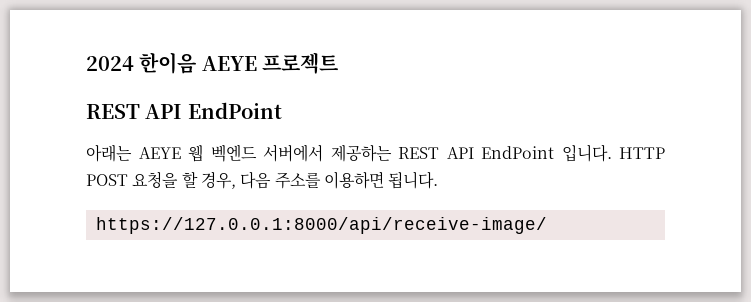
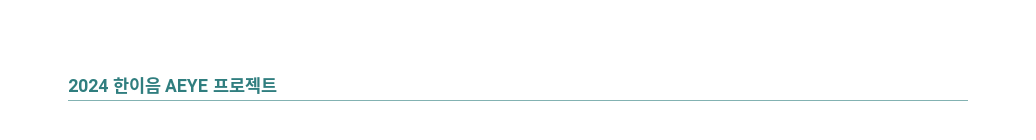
[86,102,282,119] [86,144,665,162] [86,171,439,189] [95,217,547,234] // REST API EndPoint // 아래는 AEYE 웹 벡엔드 서버에서 제공하는 REST API EndPoint 입니다. HTTP POST 요청을 할 경우, 다음 주소를 이용하면 됩니다. // https://127.0.0.1:8000/api/receive-image/ -> (278, 85) none

